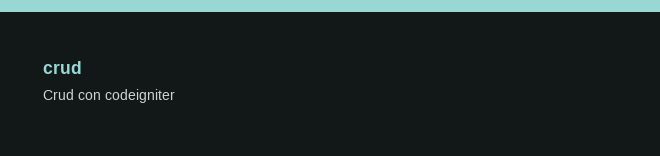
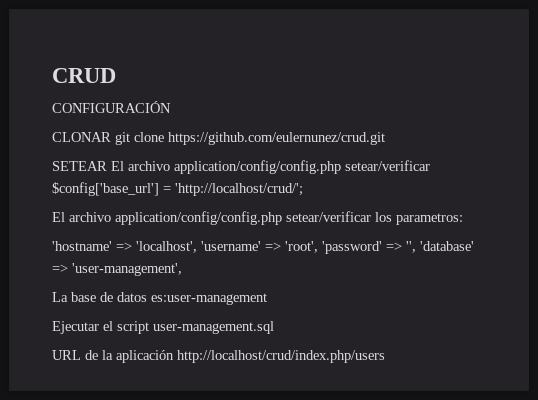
[43,61,82,74] [43,89,175,103] crud // Crud con codeigniter -> [52,68,116,83] [52,101,171,113] [52,132,385,145] [52,160,430,174] [52,182,303,196] [52,211,463,225] [52,241,474,254] [52,263,182,276] [52,292,267,305] [52,321,274,334] [52,350,385,363] CRUD // CONFIGURACIÓN // CLONAR git clone https://github.com/eulernunez/crud.git // SETEAR El archivo application/config/config.php setear/verificar $config['base_url'] = 'http://localhost/crud/'; // El archivo application/config/config.php setear/verificar los parametros: // 'hostname' => 'localhost', 'username' => 'root', 'password' => '', 'database' => 'user-management', // La base de datos es:user-management // Ejecutar el script user-management.sql // URL de la aplicación http://localhost/crud/index.php/users

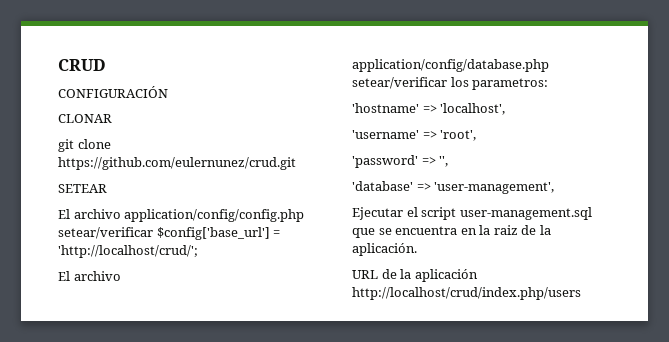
(111, 137) none -> (112, 118) //
(107, 166) none -> (107, 188) //
[115,211,282,225] application/config/config.php -> [352,59,549,72] application/config/database.php
(197, 247) none -> (506, 109) //
(318, 247) none -> (477, 135) //
(416, 247) none -> (449, 161) //
[52,292,267,305] // La base de datos es:user-management -> (555, 188) none
(274, 327) none -> [352,225,551,238] [352,243,417,256] que se encuentra en la raiz de la aplicación.

